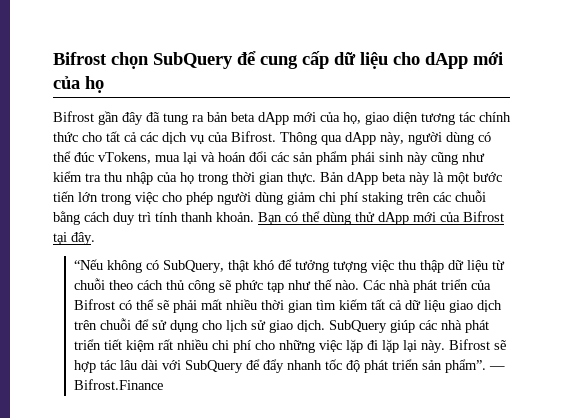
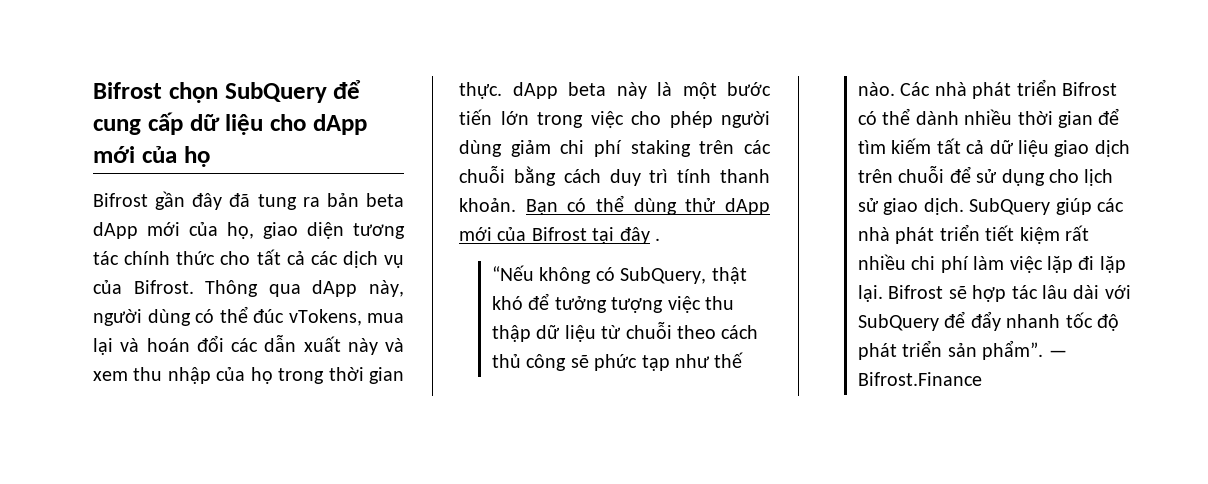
[293,151,485,165] [53,171,101,182] sản phẩm phái sinh này cũng như kiểm tra -> [264,335,404,355] [93,371,128,381] dẫn xuất này và xem
[320,172,344,182] Bản -> (502, 90) none
[71,232,95,245] đây. -> [619,227,660,244] đây .
[470,280,491,290] của -> (1057, 87) none
[156,299,222,313] sẽ phải mất -> [915,111,959,125] dành
(313, 306) none -> [1098,108,1120,125] để
[254,340,315,353] cho những -> [973,256,1005,270] làm
[402,340,445,353] lại này. -> [857,285,883,302] lại.

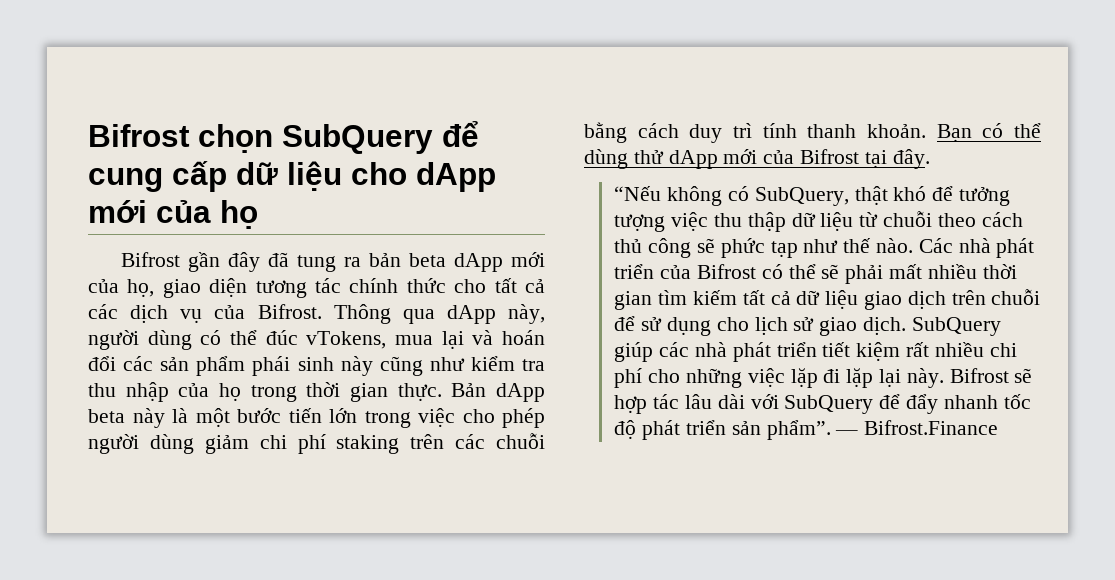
[264,335,404,355] [93,371,128,381] dẫn xuất này và xem -> [160,356,545,376] sản phẩm phái sinh này cũng như kiểm tra
(502, 90) none -> [451,383,487,397] Bản
[619,227,660,244] đây . -> [892,149,930,169] đây.
(1057, 87) none -> [660,265,692,279] của
[915,111,959,125] dành -> [821,264,922,284] sẽ phải mất
[1098,108,1120,125] để -> (653, 300) none
[973,256,1005,270] làm -> [648,368,742,388] cho những
[857,285,883,302] lại. -> [878,368,944,388] lại này.

